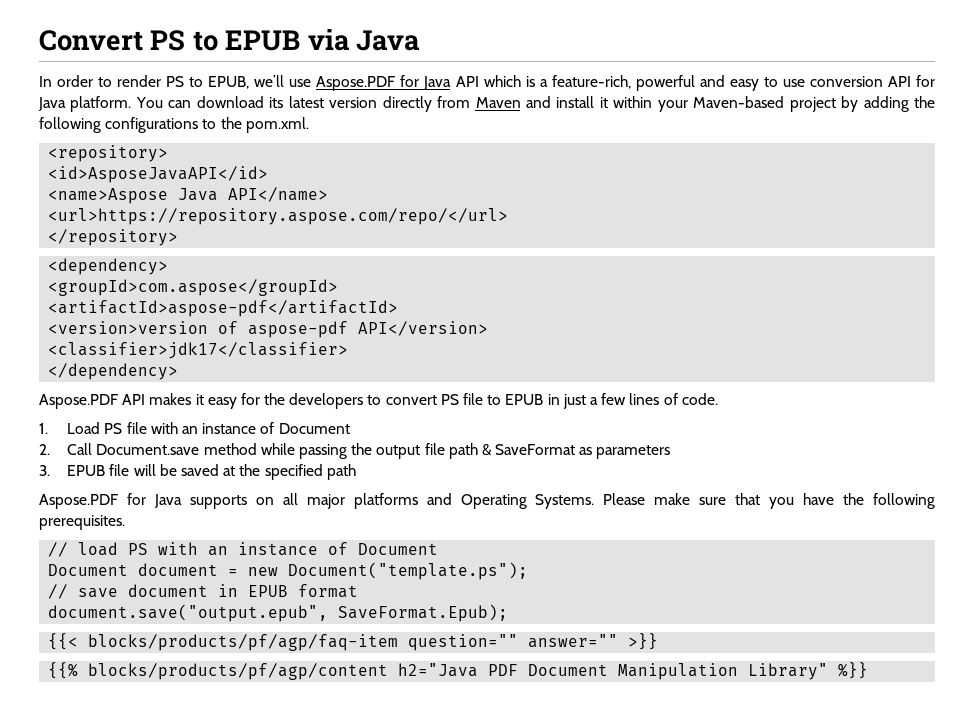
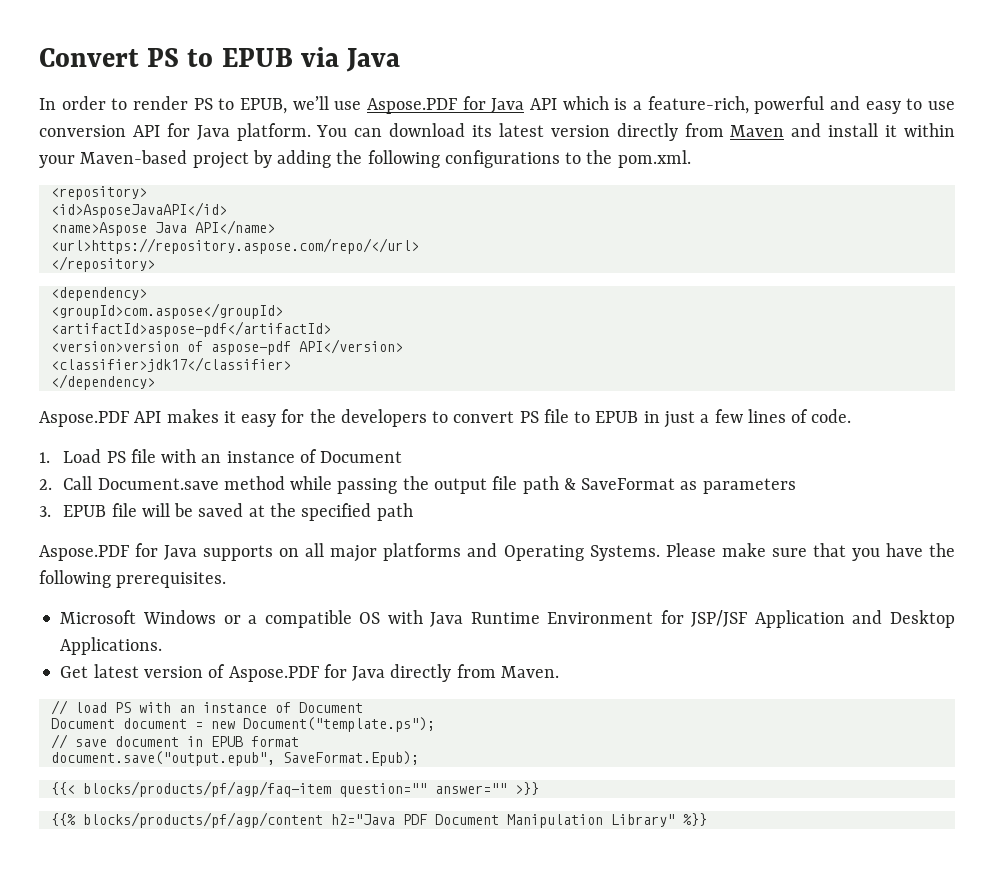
(125, 522) none -> [60,610,955,628] [60,637,163,655] [60,664,559,682] // Microsoft Windows or a compatible OS with Java Runtime Environment for JSP/JSF Application and Desktop Applications. // Get latest version of Aspose.PDF for Java directly from Maven.

